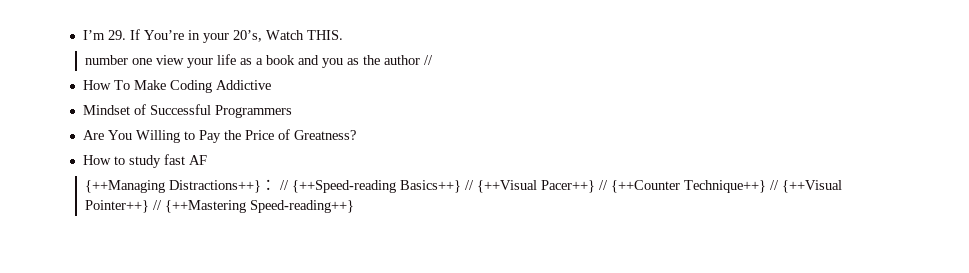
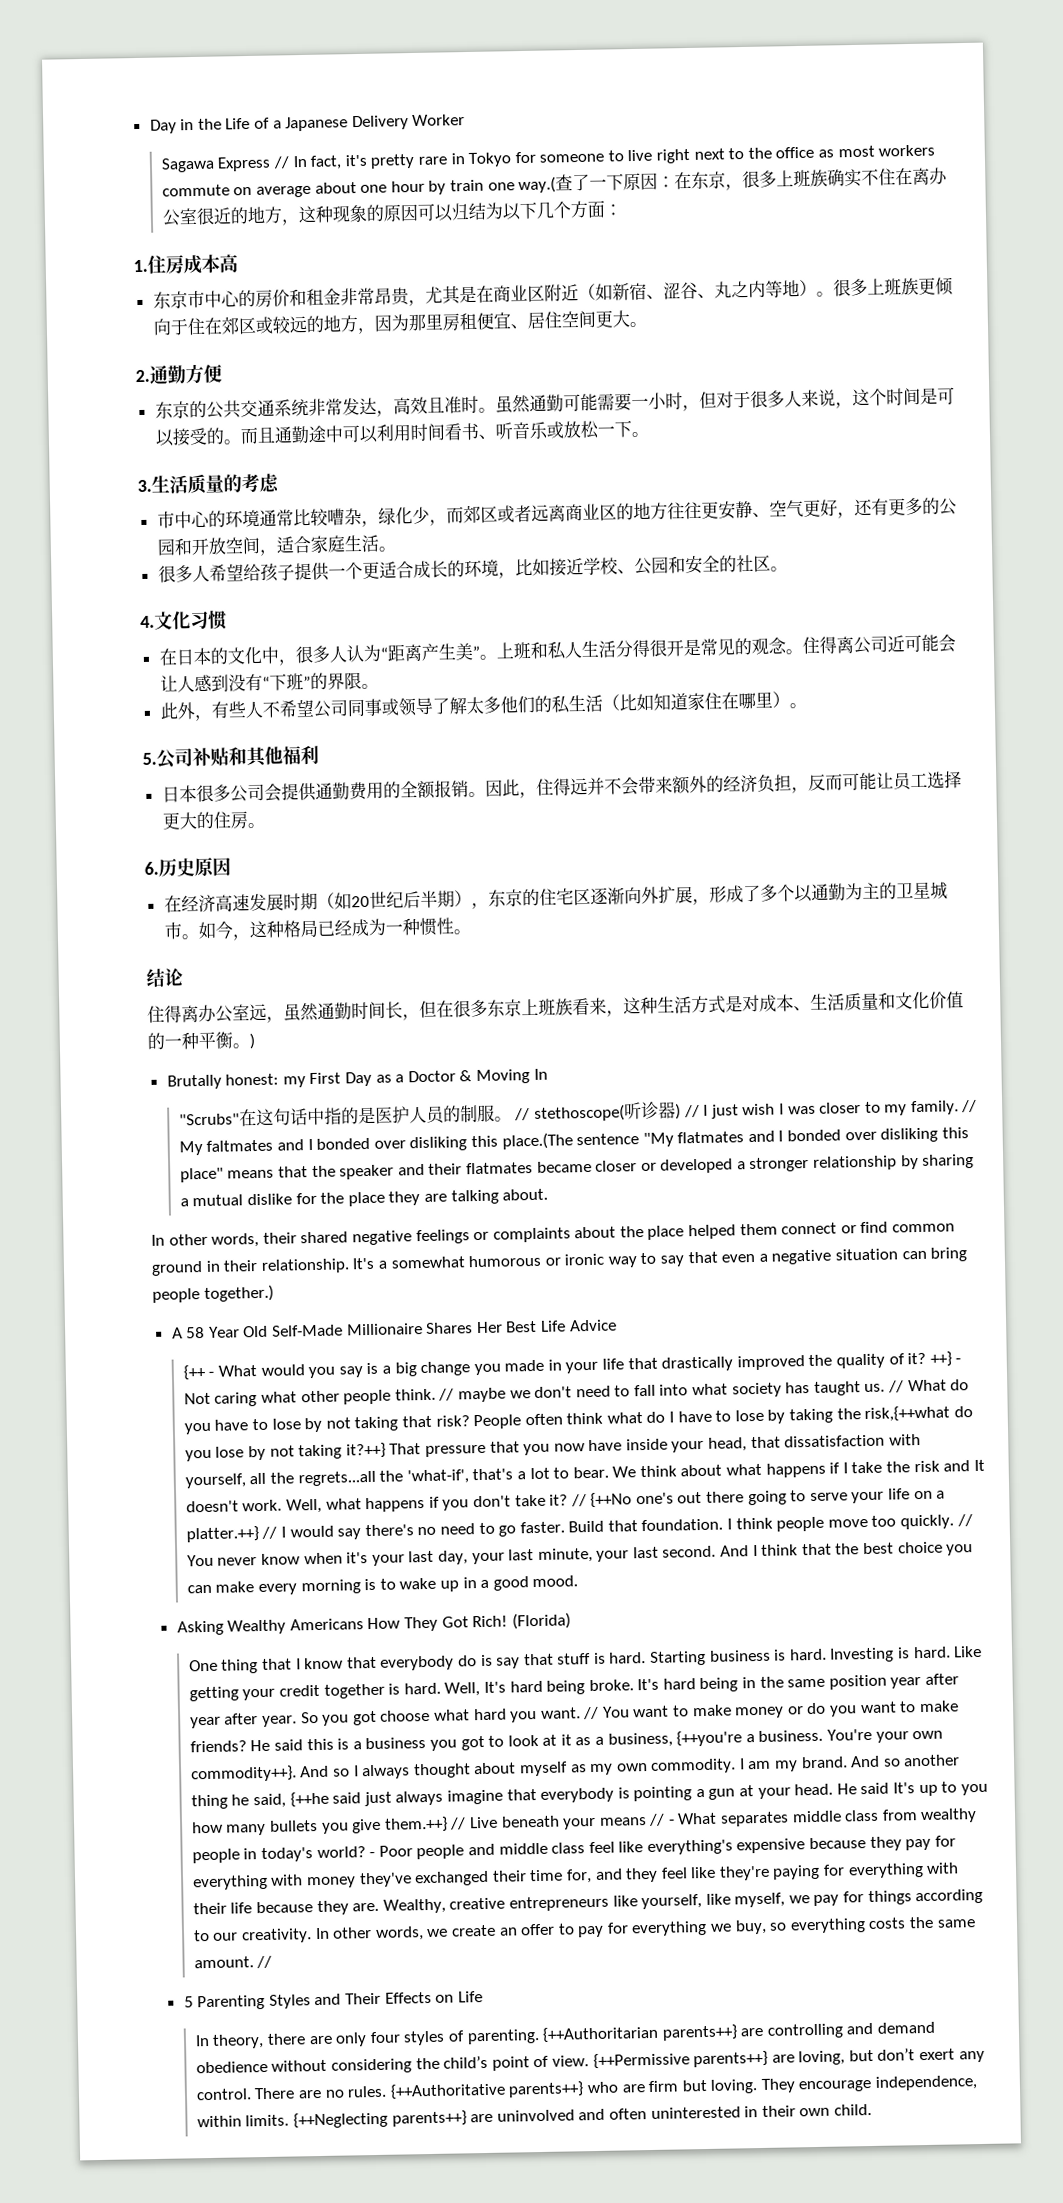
[82,29,343,43] [85,54,434,68] [82,80,271,93] [82,104,292,118] [82,129,356,143] [82,154,207,168] [85,179,843,193] [85,200,355,213] I’m 29. If You’re in your 20’s, Watch THIS. // number one view your life as a book and you as the author // // How To Make Coding Addictive // Mindset of Successful Programmers // Are You Willing to Pay the Price of Greatness? // How to study fast AF // {++Managing Distractions++}： // {++Speed-reading Basics++} // {++Visual Pacer++} // {++Counter Technique++} // {++Visual Pointer++} // {++Mastering Speed-reading++} -> [149,114,466,134] [160,144,936,173] [161,167,949,198] [161,200,622,227] [133,254,238,275] [152,277,954,309] [152,310,647,336] [135,363,222,385] [154,387,955,419] [154,420,649,447] [137,473,279,495] [156,497,957,529] [156,534,396,556] [157,554,788,583] [140,610,227,630] [158,634,956,666] [159,672,379,693] [159,691,807,722] [142,745,319,769] [161,770,962,803] [161,811,265,830] [144,857,231,877] [163,881,948,913] [163,917,471,941] [146,968,183,988] [147,991,964,1023] [147,1031,256,1050] [166,1068,548,1090] [178,1099,978,1127] [178,1127,969,1156] [179,1153,975,1183] [179,1188,549,1207] [151,1221,956,1248] [151,1247,968,1276] [152,1284,274,1303] [171,1319,617,1339] [182,1351,962,1381] [183,1379,970,1407] [183,1405,973,1435] [184,1434,921,1462] [184,1459,985,1489] [185,1488,946,1514] [185,1514,973,1543] [186,1541,974,1567] [186,1575,579,1596] [176,1612,571,1636] [188,1645,983,1674] [188,1673,959,1702] [189,1700,959,1729] [189,1728,944,1753] [190,1754,961,1783] [190,1781,988,1810] [191,1808,978,1836] [191,1835,956,1864] [192,1862,960,1891] [192,1888,984,1916] [192,1916,976,1944] [193,1955,273,1969] [183,1991,483,2011] [194,2021,936,2049] [195,2048,985,2074] [195,2075,978,2101] [196,2103,872,2129] Day in the Life of a Japanese Delivery Worker // Sagawa Express // In fact, it's pretty rare in Tokyo for someone to live right next to the office as most workers commute on average about one hour by train one way.(查了一下原因：在东京，很多上班族确实不住在离办公室很近的地方，这种现象的原因可以归结为以下几个方面： // 1.住房成本高 // 东京市中心的房价和租金非常昂贵，尤其是在商业区附近（如新宿、涩谷、丸之内等地）。很多上班族更倾向于住在郊区或较远的地方，因为那里房租便宜、居住空间更大。 // 2.通勤方便 // 东京的公共交通系统非常发达，高效且准时。虽然通勤可能需要一小时，但对于很多人来说，这个时间是可以接受的。而且通勤途中可以利用时间看书、听音乐或放松一下。 // 3.生活质量的考虑 // 市中心的环境通常比较嘈杂，绿化少，而郊区或者远离商业区的地方往往更安静、空气更好，还有更多的公园和开放空间，适合家庭生活。 // 很多人希望给孩子提供一个更适合成长的环境，比如接近学校、公园和安全的社区。 // 4.文化习惯 // 在日本的文化中，很多人认为“距离产生美”。上班和私人生活分得很开是常见的观念。住得离公司近可能会让人感到没有“下班”的界限。 // 此外，有些人不希望公司同事或领导了解太多他们的私生活（比如知道家住在哪里）。 // 5.公司补贴和其他福利 // 日本很多公司会提供通勤费用的全额报销。因此，住得远并不会带来额外的经济负担，反而可能让员工选择更大的住房。 // 6.历史原因 // 在经济高速发展时期（如20世纪后半期），东京的住宅区逐渐向外扩展，形成了多个以通勤为主的卫星城市。如今，这种格局已经成为一种惯性。 // 结论 // 住得离办公室远，虽然通勤时间长，但在很多东京上班族看来，这种生活方式是对成本、生活质量和文化价值的一种平衡。) // Brutally honest: my First Day as a Doctor & Moving In // "Scrubs"在这句话中指的是医护人员的制服。 // stethoscope(听诊器) // I just wish I was closer to my family. // My faltmates and I bonded over disliking this place.(The sentence "My flatmates and I bonded over disliking this place" means that the speaker and their flatmates became closer or developed a stronger relationship by sharing a mutual dislike for the place they are talking about. // In other words, their shared negative feelings or complaints about the place helped them connect or find common ground in their relationship. It's a somewhat humorous or ironic way to say that even a negative situation can bring people together.) // A 58 Year Old Self-Made Millionaire Shares Her Best Life Advice // {++ - What would you say is a big change you made in your life that drastically improved the quality of it? ++} - Not caring what other people think. // maybe we don't need to fall into what society has taught us. // What do you have to lose by not taking that risk? People often think what do I have to lose by taking the risk,{++what do you lose by not taking it?++} That pressure that you now have inside your head, that dissatisfaction with yourself, all the regrets...all the 'what-if', that's a lot to bear. We think about what happens if I take the risk and It doesn't work. Well, what happens if you don't take it? // {++No one's out there going to serve your life on a platter.++} // I would say there's no need to go faster. Build that foundation. I think people move too quickly. // You never know when it's your last day, your last minute, your last second. And I think that the best choice you can make every morning is to wake up in a good mood. // Asking Wealthy Americans How They Got Rich! (Florida) // One thing that I know that everybody do is say that stuff is hard. Starting business is hard. Investing is hard. Like getting your credit together is hard. Well, It's hard being broke. It's hard being in the same position year after year after year. So you got choose what hard you want. // You want to make money or do you want to make friends? He said this is a business you got to look at it as a business, {++you're a business. You're your own commodity++}. And so I always thought about myself as my own commodity. I am my brand. And so another thing he said, {++he said just always imagine that everybody is pointing a gun at your head. He said It's up to you how many bullets you give them.++} // Live beneath your means // - What separates middle class from wealthy people in today's world? - Poor people and middle class feel like everything's expensive because they pay for everything with money they've exchanged their time for, and they feel like they're paying for everything with their life because they are. Wealthy, creative entrepreneurs like yourself, like myself, we pay for things according to our creativity. In other words, we create an offer to pay for everything we buy, so everything costs the same amount. // // 5 Parenting Styles and Their Effects on Life // In theory, there are only four styles of parenting. {++Authoritarian parents++} are controlling and demand obedience without considering the child’s point of view. {++Permissive parents++} are loving, but don’t exert any control. There are no rules. {++Authoritative parents++} who are firm but loving. They encourage independence, within limits. {++Neglecting parents++} are uninvolved and often uninterested in their own child.

